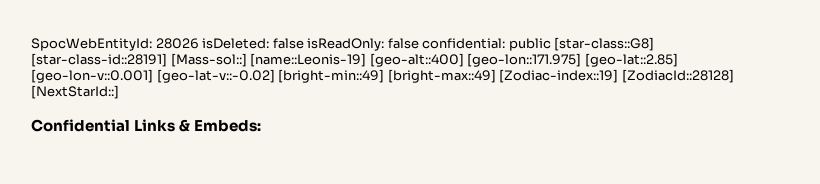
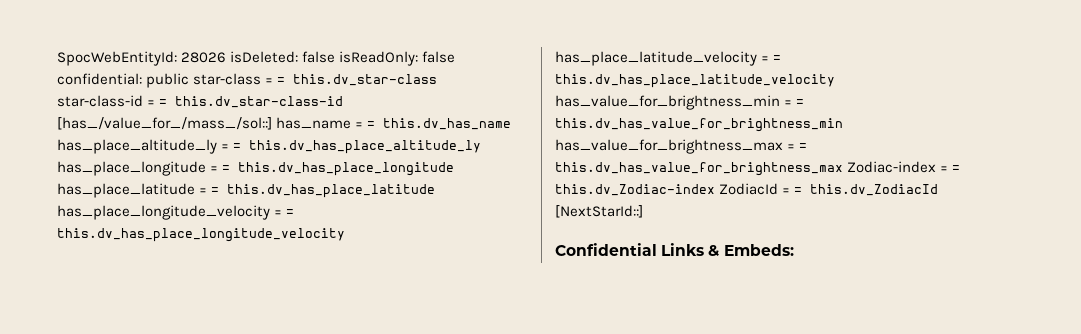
[554,37,655,51] [31,53,678,67] [31,69,734,83] [star-class::G8] [star-class-id::28191] [Mass-sol::] [name::Leonis-19] [geo-alt::400] [geo-lon::171.975] [geo-lat::2.85] [geo-lon-v::0.001] [geo-lat-v::-0.02] [bright-min::49] [bright-max::49] [Zodiac-index::19] [ZodiacId::28128] -> [193,73,438,86] [57,95,344,108] [57,117,512,130] [57,139,482,154] [57,161,455,176] [57,183,436,198] [57,205,295,220] [57,228,345,242] [555,51,782,66] [555,74,835,88] [555,95,805,110] [555,118,843,132] [555,139,808,154] [555,161,961,176] [555,183,939,196] star-class = = this.dv_star-class star-class-id = = this.dv_star-class-id [has_/value_for_/mass_/sol::] has_name = = this.dv_has_name has_place_altitude_ly = = this.dv_has_place_altitude_ly has_place_longitude = = this.dv_has_place_longitude has_place_latitude = = this.dv_has_place_latitude has_place_longitude_velocity = = this.dv_has_place_longitude_velocity has_place_latitude_velocity = = this.dv_has_place_latitude_velocity has_value_for_brightness_min = = this.dv_has_value_for_brightness_min has_value_for_brightness_max = = this.dv_has_value_for_brightness_max Zodiac-index = = this.dv_Zodiac-index ZodiacId = = this.dv_ZodiacId

